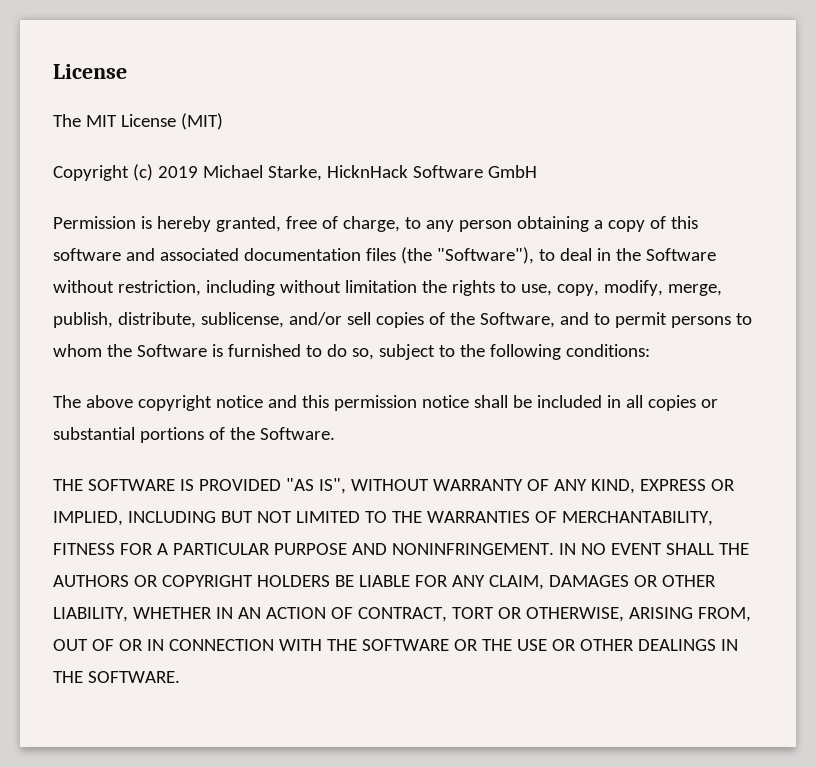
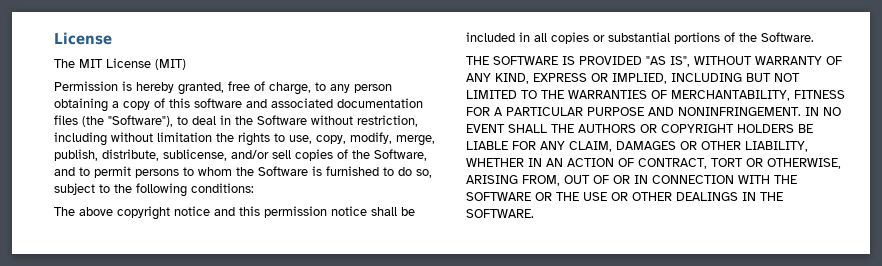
[53,164,537,181] // Copyright (c) 2019 Michael Starke, HicknHack Software GmbH -> (186, 64) none

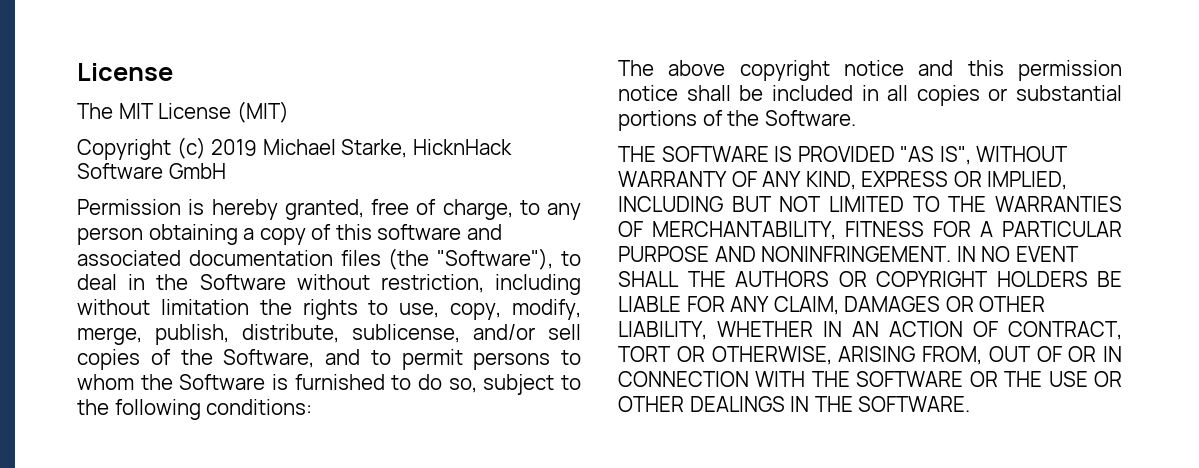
(186, 64) none -> [77,137,512,160] [77,163,226,179] // Copyright (c) 2019 Michael Starke, HicknHack Software GmbH

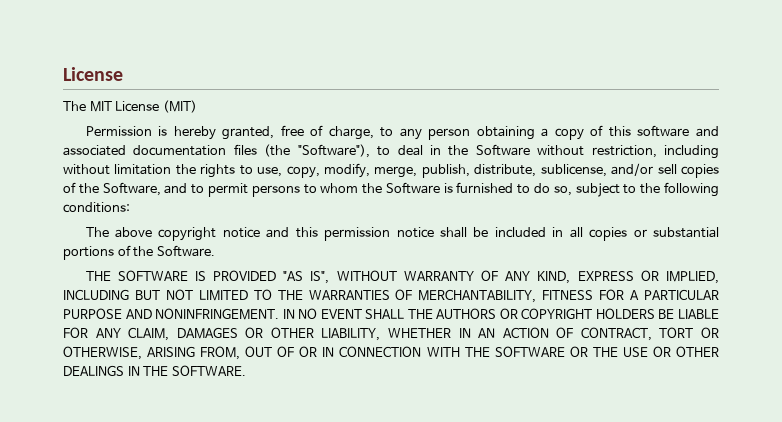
[77,137,512,160] [77,163,226,179] // Copyright (c) 2019 Michael Starke, HicknHack Software GmbH -> (197, 106) none

